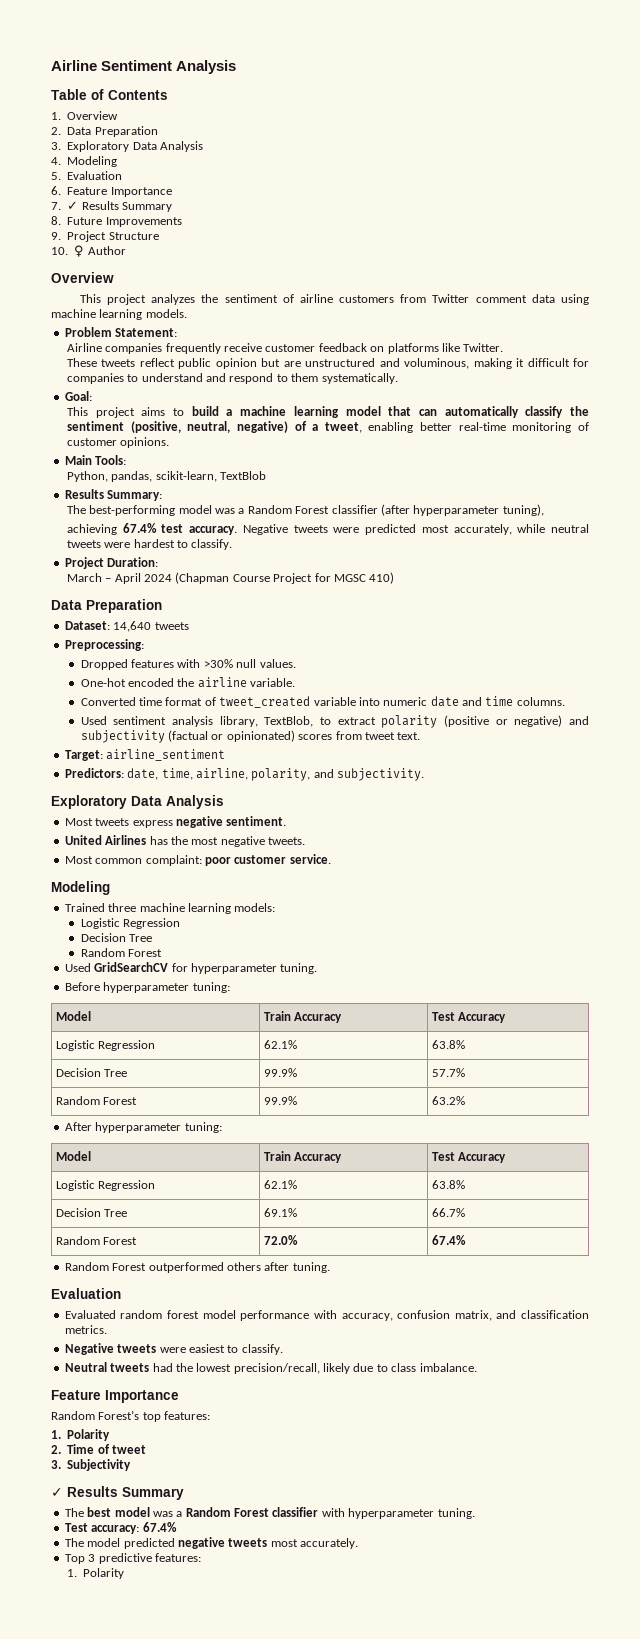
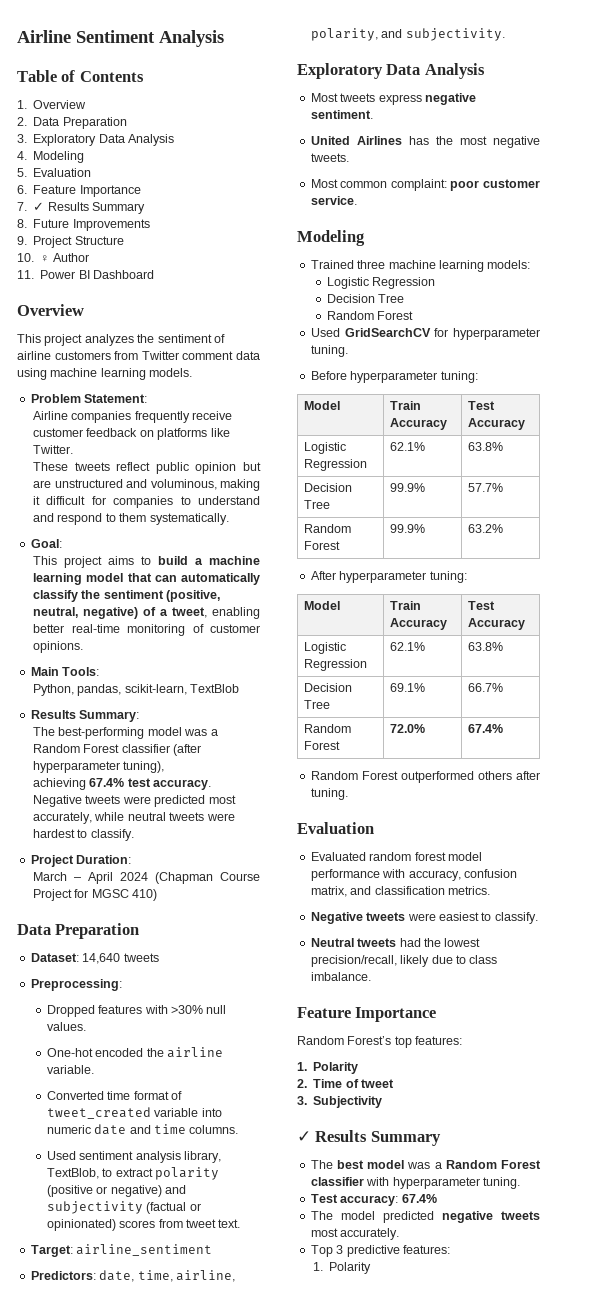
(126, 250) none -> [17,270,154,279] // 11. Power BI Dashboard

